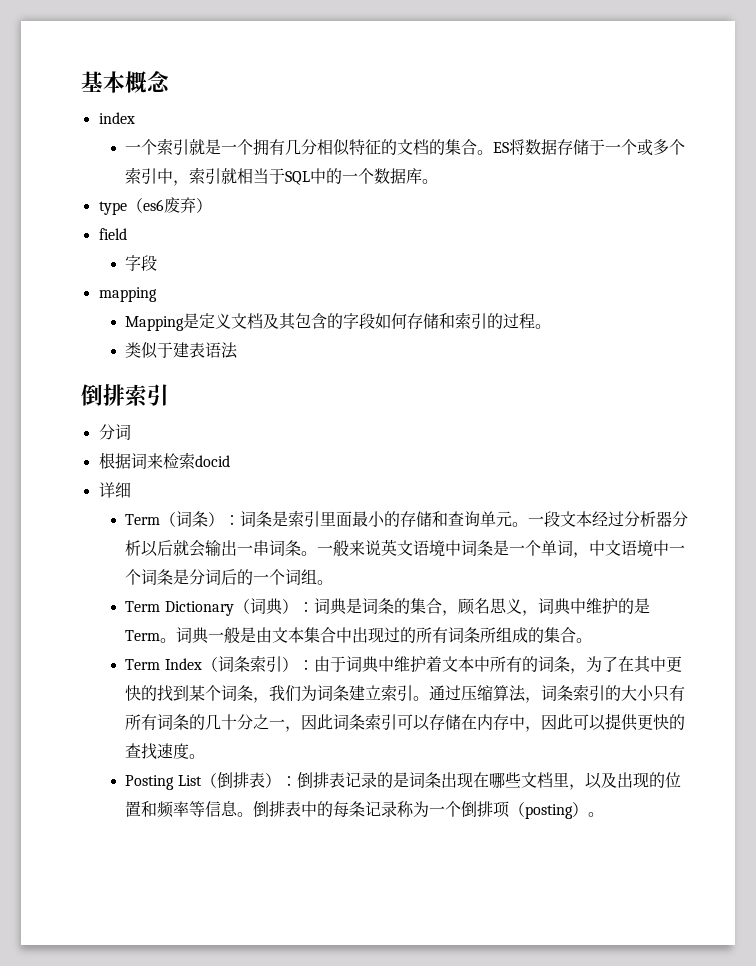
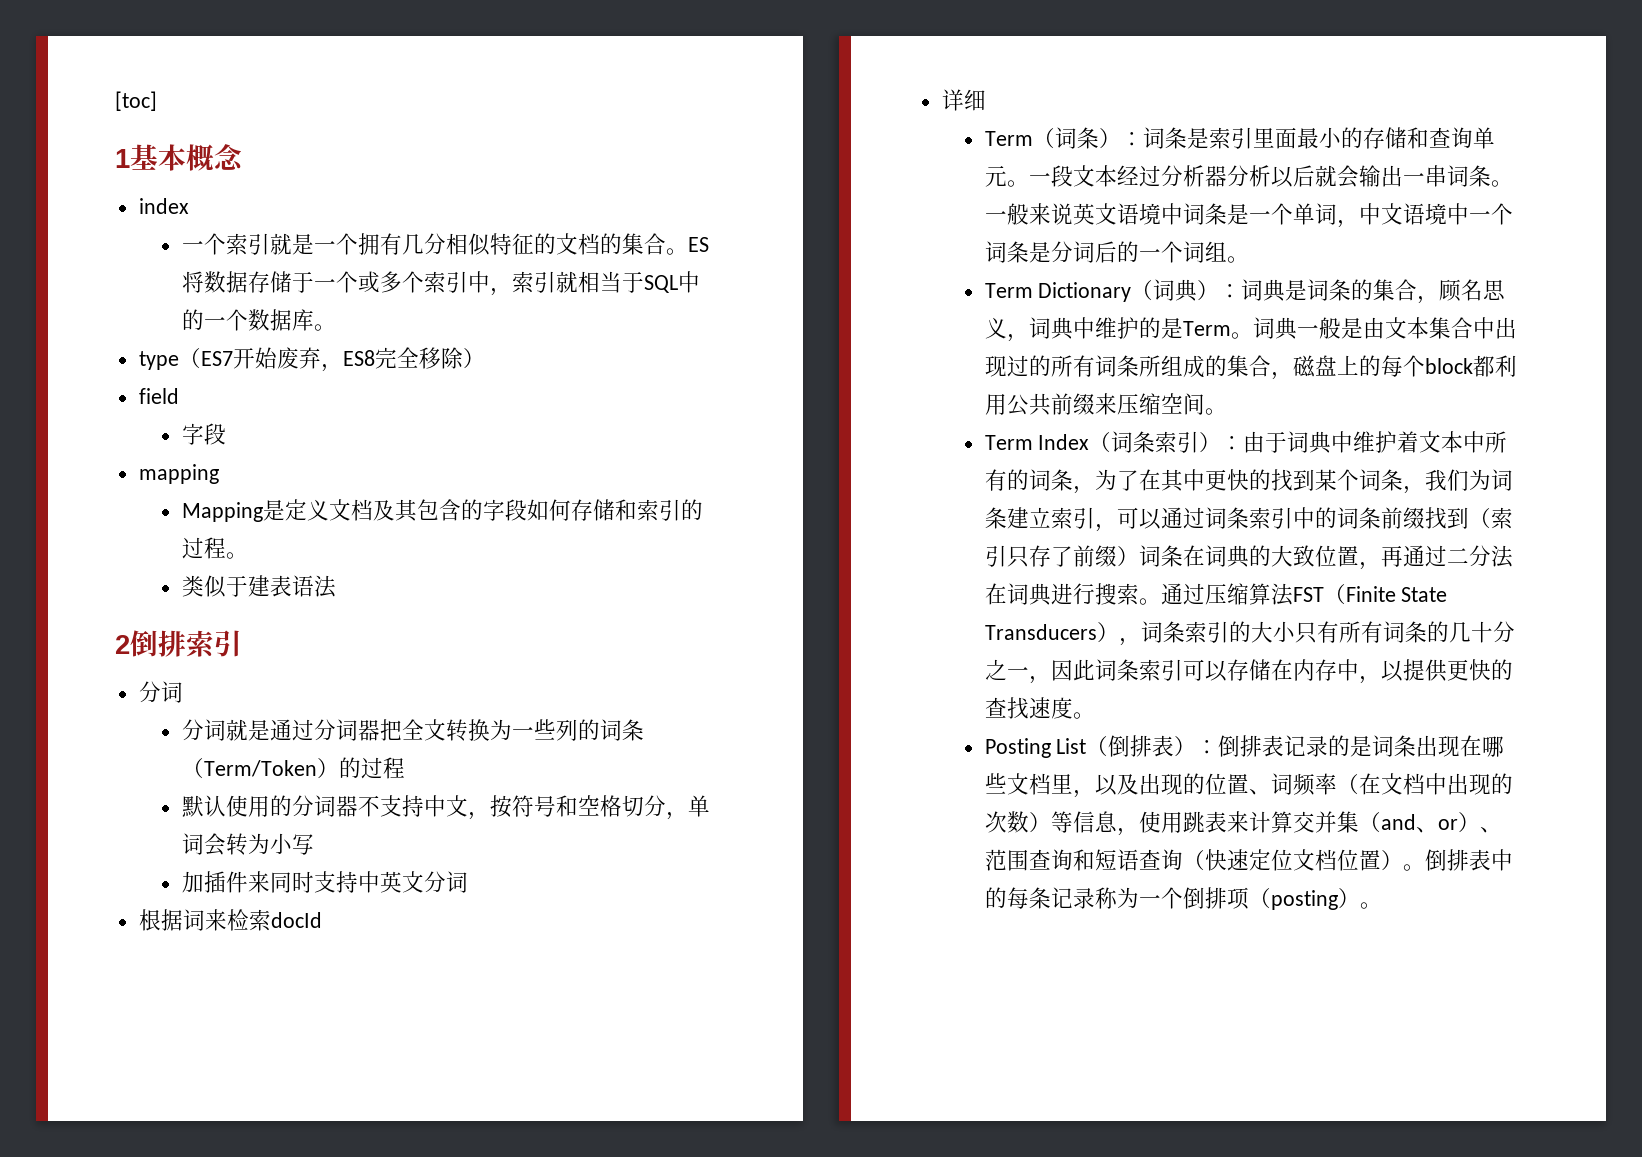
(81, 81) none -> [115,91,157,111] [115,149,130,168] [toc] // 1
[142,197,196,213] es6废弃 -> [200,347,463,372] ES7开始废弃，ES8完全移除
(239, 350) none -> [115,635,130,654] 2
(131, 432) none -> [181,719,644,742] [181,757,405,779] [181,795,710,820] [181,833,314,856] [181,871,468,893] // 分词就是通过分词器把全文转换为一些列的词条（Term/Token）的过程 // 默认使用的分词器不支持中文，按符号和空格切分，单词会转为小写 // 加插件来同时支持中英文分词
[194,455,230,467] docid -> [270,912,322,928] docId
(577, 635) none -> [1270,355,1517,380] [984,393,1205,416] ，磁盘上的每个block都利用公共前缀来压缩空间
[413,685,527,702] 。通过压缩算法 -> [1094,507,1513,532] [984,545,1513,570] [984,583,1448,606] [984,622,1119,643] ，可以通过词条索引中的词条前缀找到（索引只存了前缀）词条在词典的大致位置，再通过二分法在词典进行搜索。通过压缩算法FST（Finite State Transducers）
[541,714,590,730] 因此可 -> (1381, 680) none
[141,801,239,818] 和频率等信息 -> [1248,773,1513,796] [984,811,1502,836] [984,849,1403,871] 、词频率（在文档中出现的次数）等信息，使用跳表来计算交并集（and、or）、范围查询和短语查询（快速定位文档位置）

